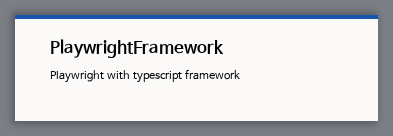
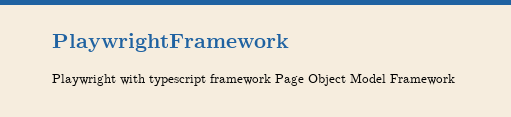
(240, 74) none -> [275,73,455,86] Page Object Model Framework

